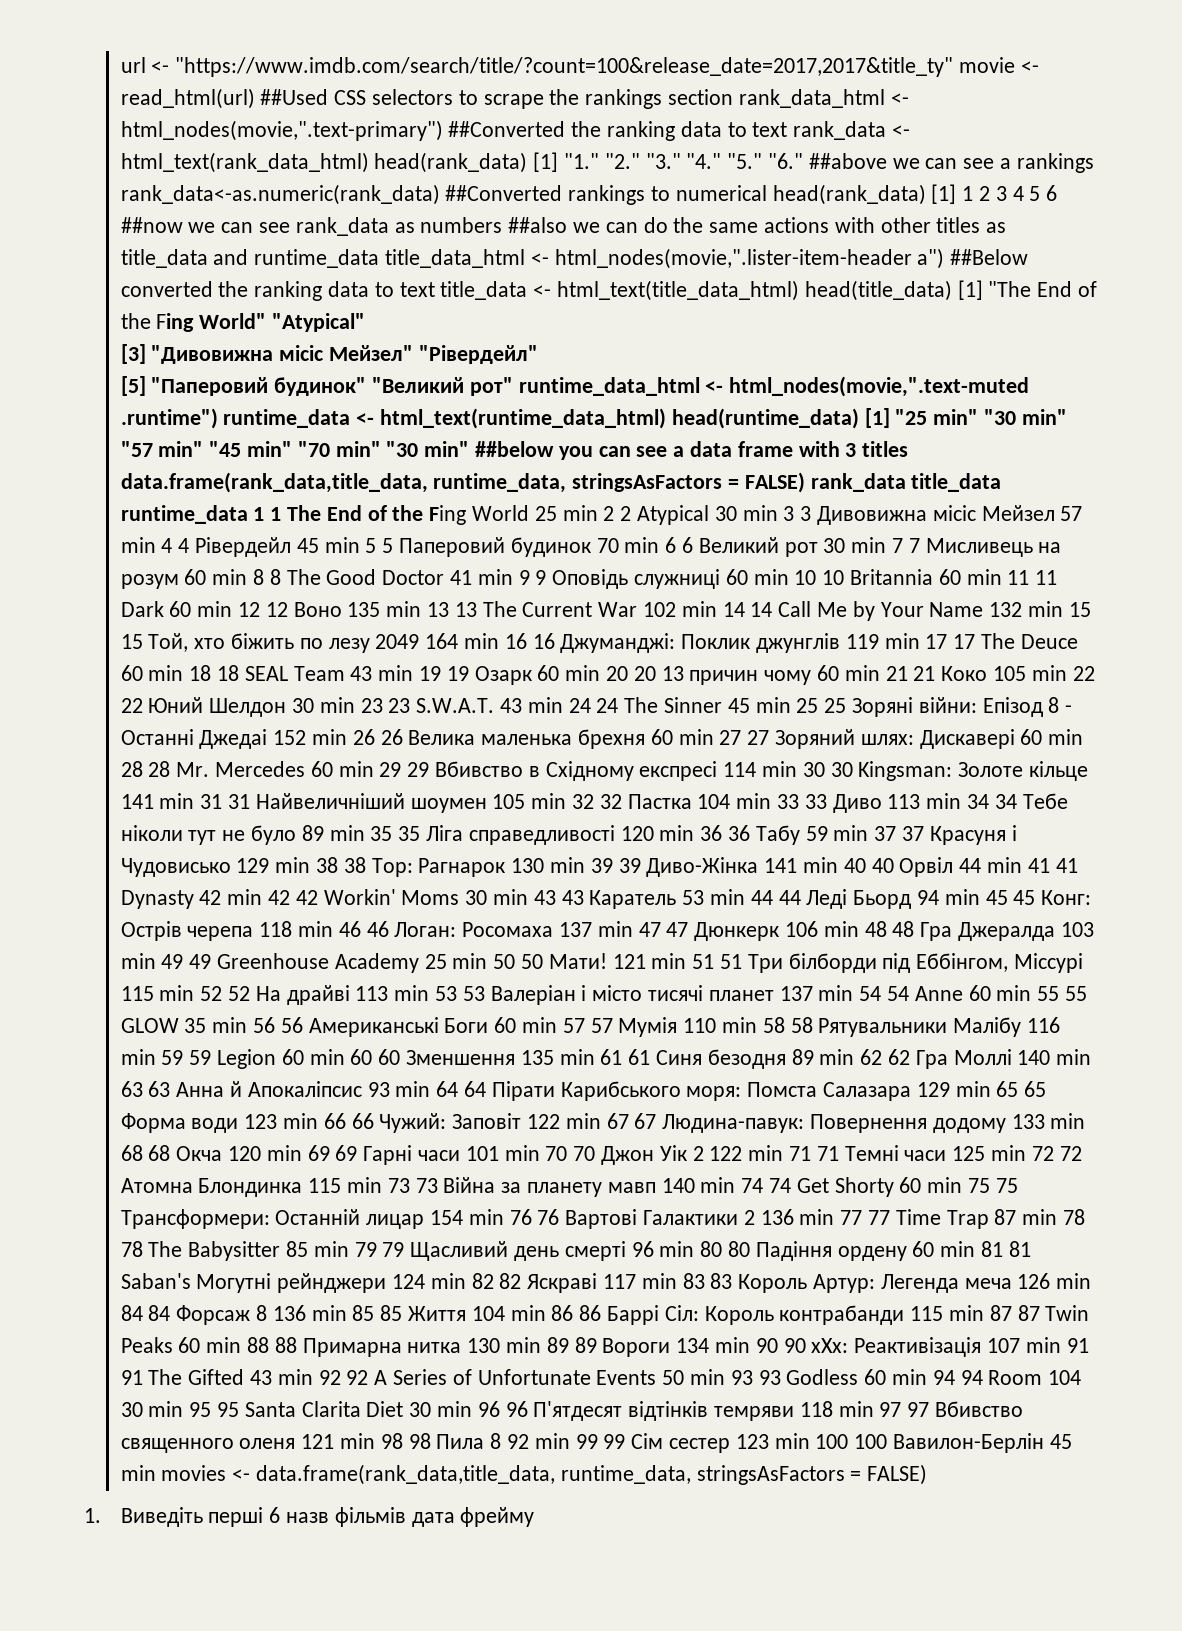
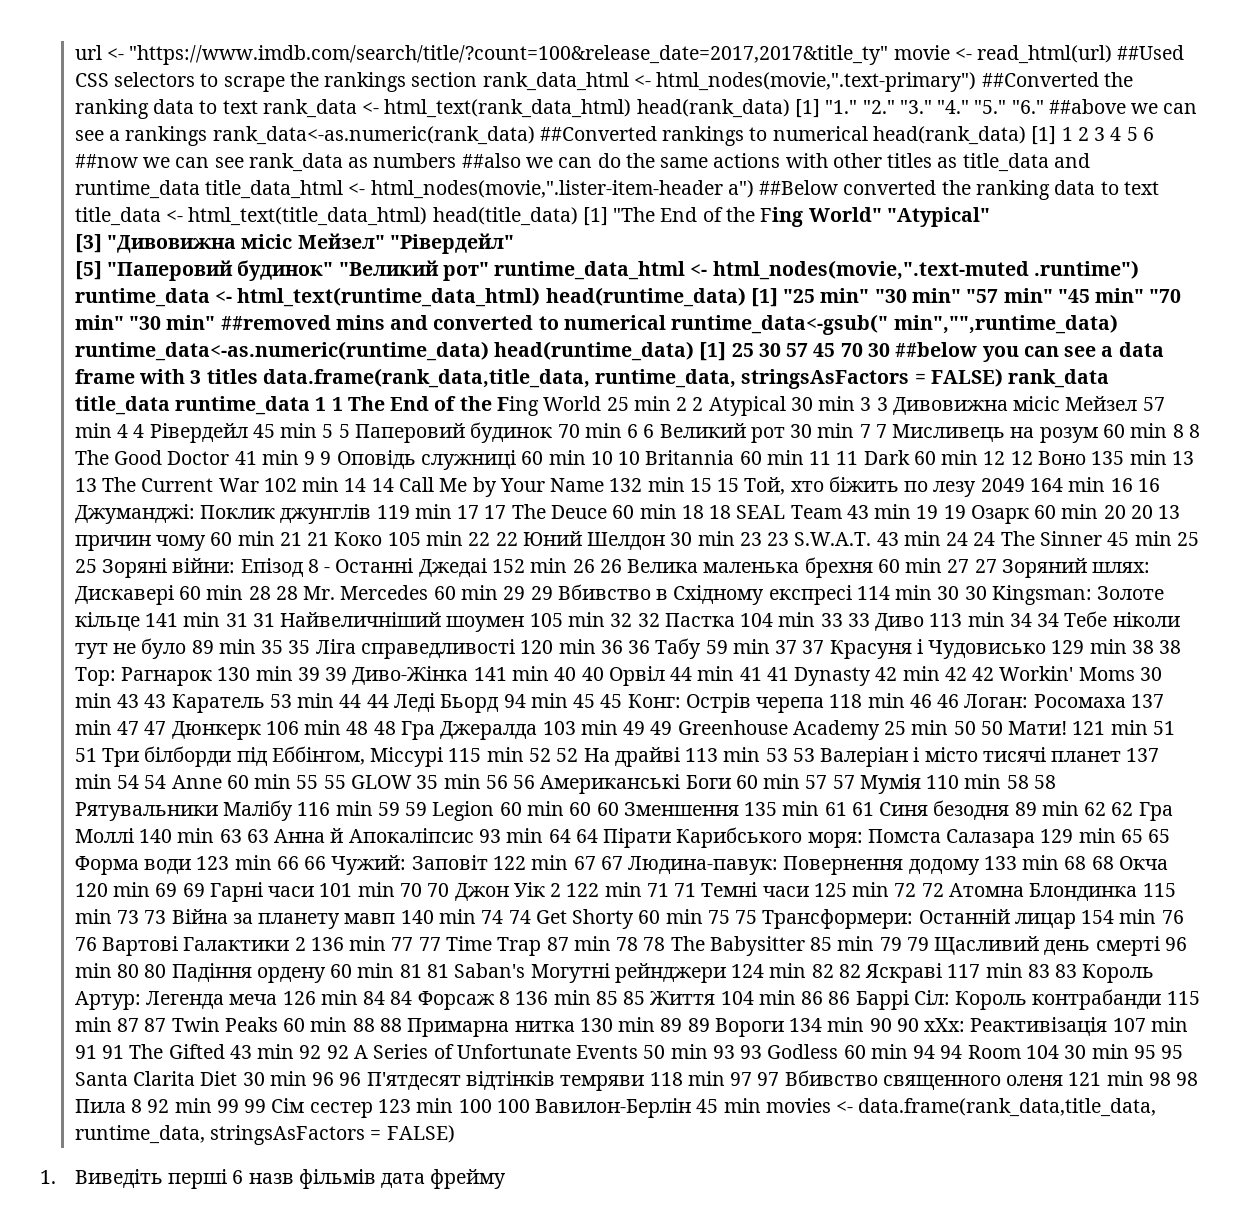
(470, 449) none -> [220,314,1118,335] [74,341,891,361] ##removed mins and converted to numerical runtime_data<-gsub(" min","",runtime_data) runtime_data<-as.numeric(runtime_data) head(runtime_data) [1] 25 30 57 45 70 30

